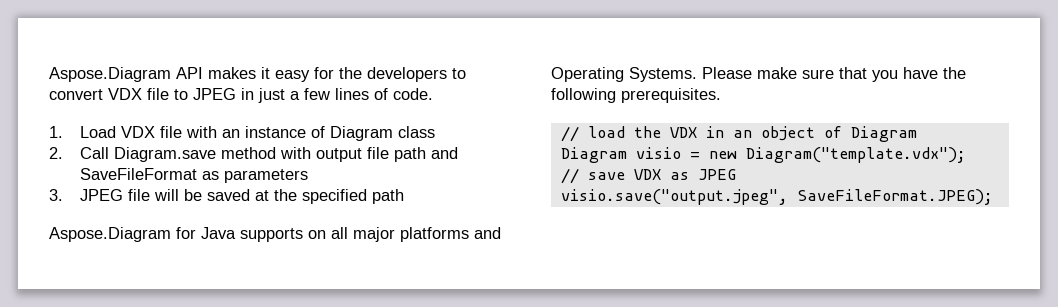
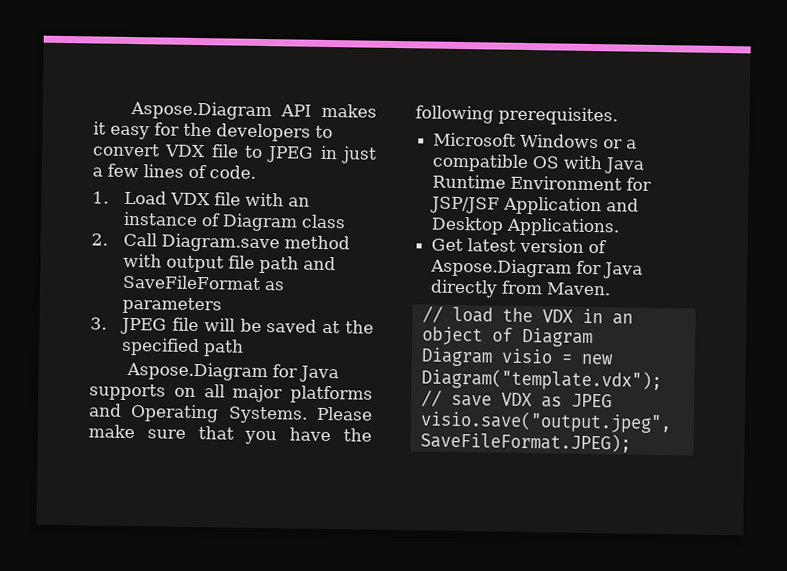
(721, 95) none -> [433,132,638,149] [432,153,645,174] [432,174,653,191] [430,196,640,216] [431,216,621,237] [431,238,608,254] [430,258,644,279] [430,279,612,298] // Microsoft Windows or a compatible OS with Java Runtime Environment for JSP/JSF Application and Desktop Applications. // Get latest version of Aspose.Diagram for Java directly from Maven.

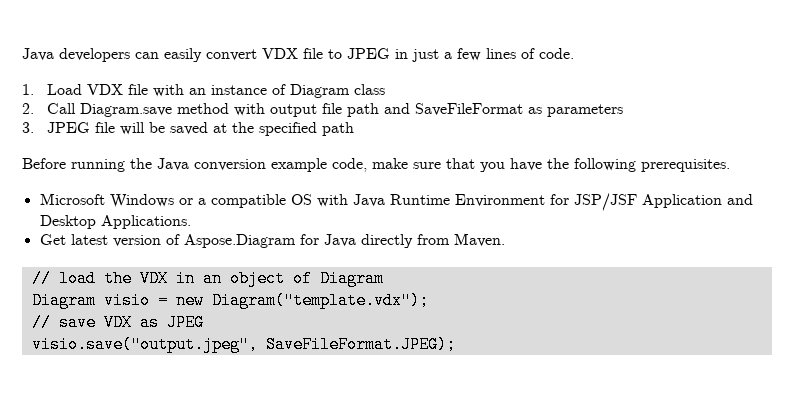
[129,100,377,121] [93,121,333,142] Aspose.Diagram API makes it easy for the developers to -> [22,48,202,62] Java developers can easily
[125,361,339,383] [89,383,373,404] [88,403,373,424] Aspose.Diagram for Java supports on all major platforms and Operating Systems. Please -> [22,158,367,172] Before running the Java conversion example code,

